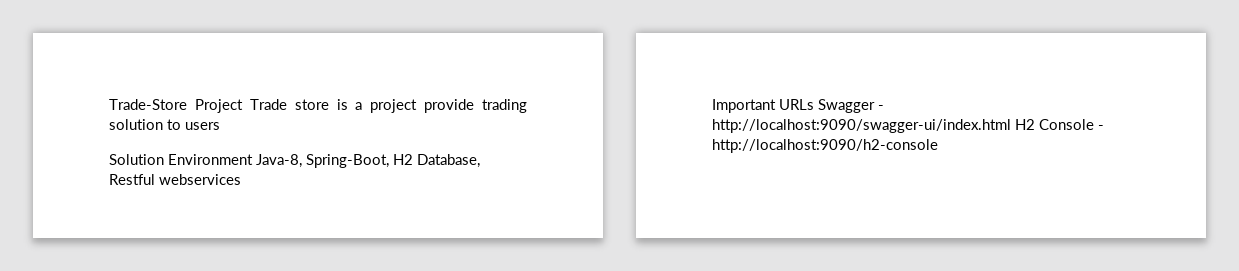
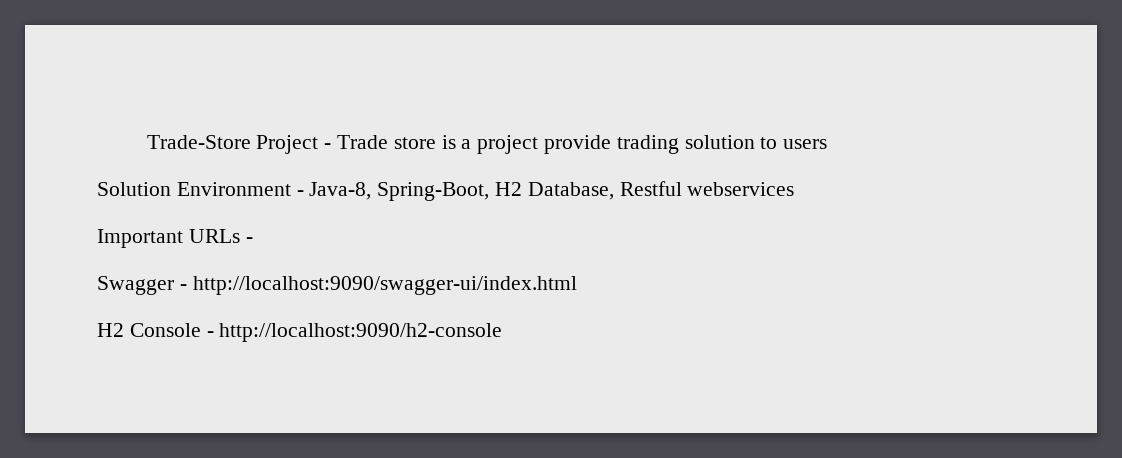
(243, 106) none -> [324,143,332,149] -
(253, 159) none -> [296,190,304,196] -
(814, 104) none -> [245,237,253,243] - //
(1011, 126) none -> (577, 285) //

